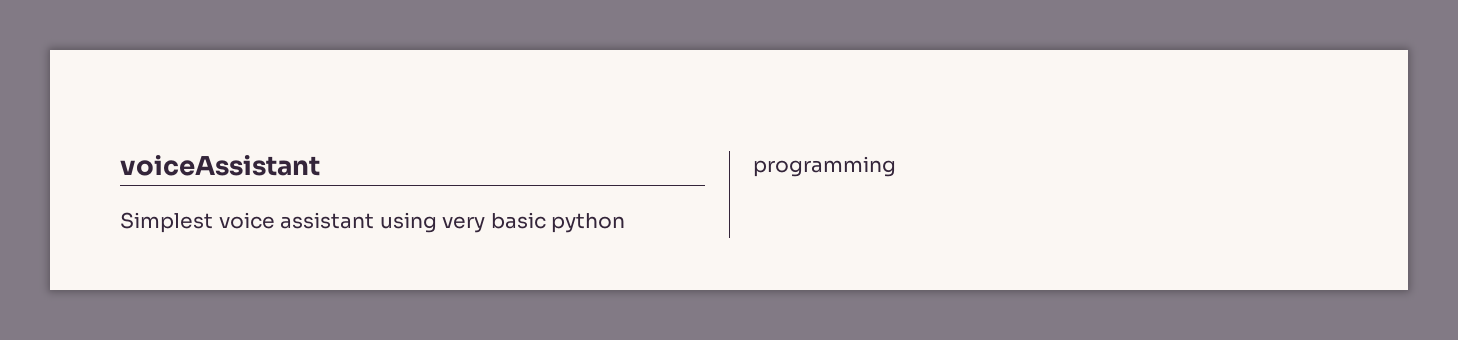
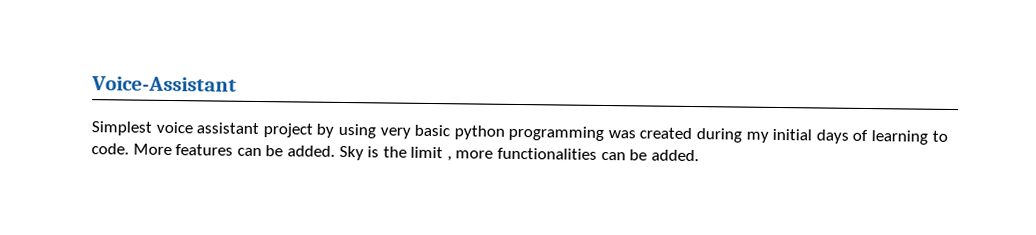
[120,155,320,176] voiceAssistant -> [91,76,237,92] Voice-Assistant
(375, 220) none -> [262,123,335,138] project by
(896, 166) none -> [607,127,948,145] [91,143,699,162] was created during my initial days of learning to code. More features can be added. Sky is the limit , more functionalities can be added.

